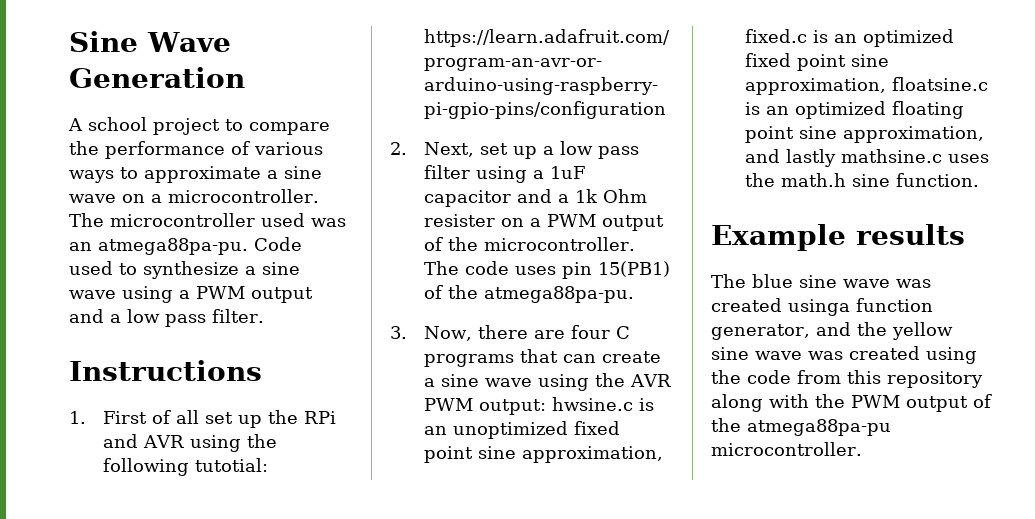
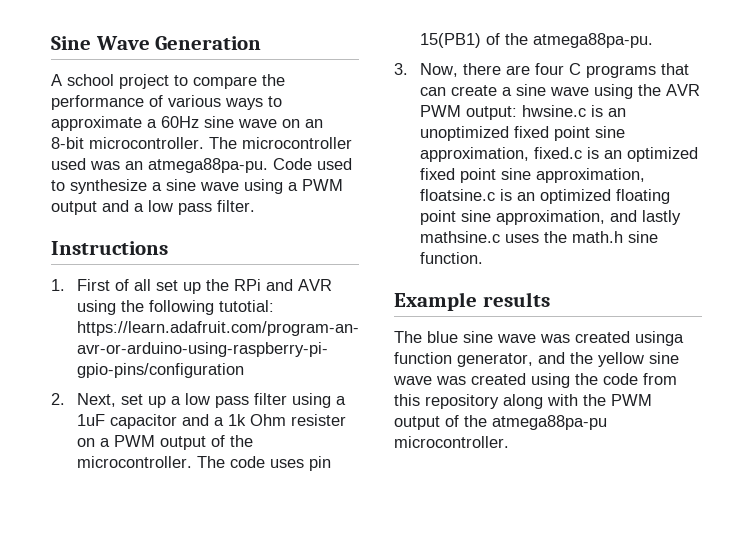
(278, 174) none -> [161,116,199,128] 60Hz
[151,194,162,203] a -> [305,119,323,128] [51,137,84,149] an 8-bit

